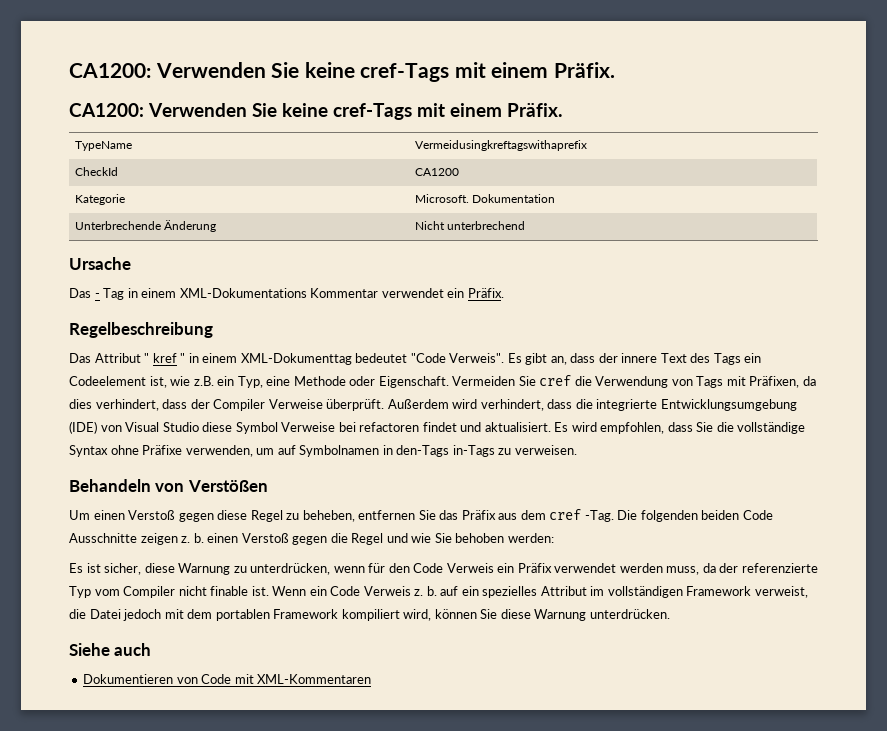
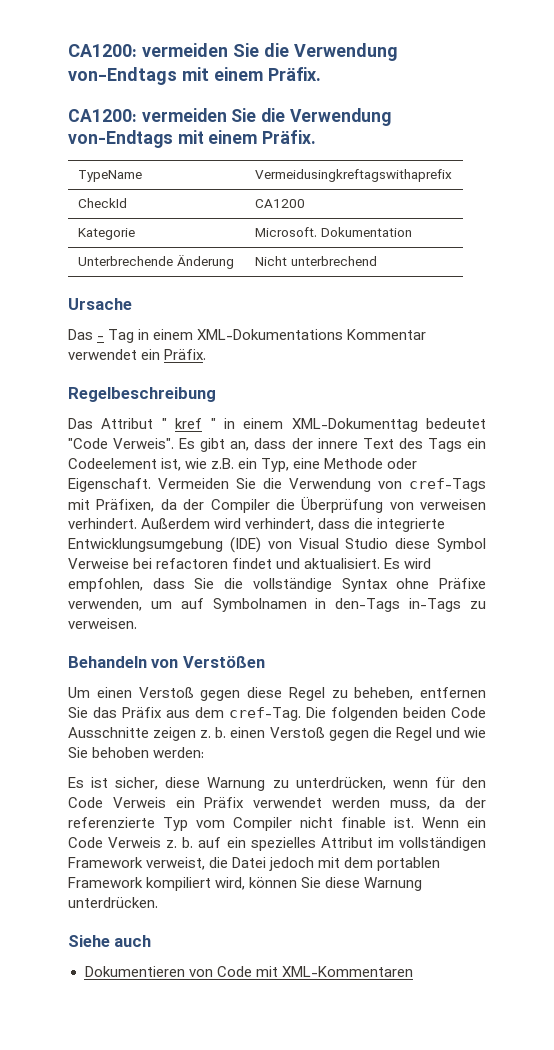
[69,62,450,82] CA1200: Verwenden Sie keine cref-Tags -> [68,43,398,61] [68,67,177,85] CA1200: vermeiden Sie die Verwendung von-Endtags
[148,103,412,120] Verwenden Sie keine cref-Tags -> [141,108,391,126] [68,130,173,148] vermeiden Sie die Verwendung von-Endtags
[539,375,572,386] cref -> (256, 483) none
[696,376,724,388] Tags -> [409,478,486,492] cref-Tags
[69,399,385,411] dies verhindert, dass der Compiler Verweise überprüft. -> [183,496,486,513] [68,518,137,529] der Compiler die Überprüfung von verweisen verhindert.
[549,509,614,522] cref -Tag. -> [229,707,301,721] cref-Tag.

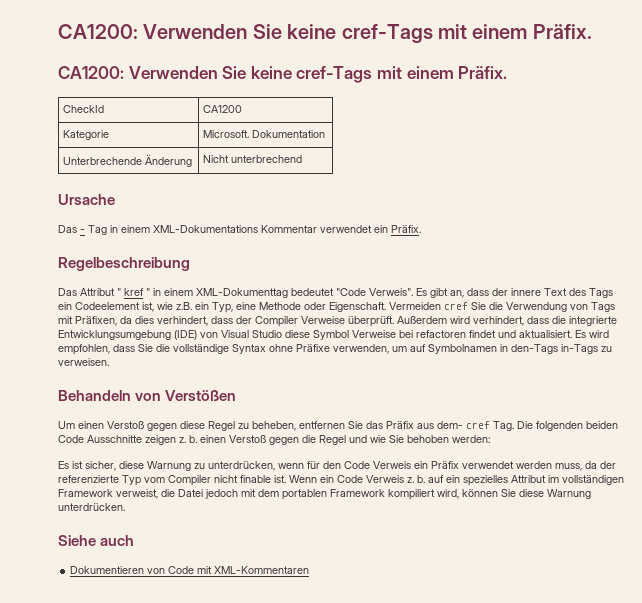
[68,43,398,61] [68,67,177,85] CA1200: vermeiden Sie die Verwendung von-Endtags -> [58,24,433,43] CA1200: Verwenden Sie keine cref-Tags
[141,108,391,126] [68,130,317,148] [77,170,142,182] [254,169,452,182] vermeiden Sie die Verwendung von-Endtags mit einem Präfix. // TypeName | Vermeidusingkreftagswithaprefix -> [128,66,508,83] Verwenden Sie keine cref-Tags mit einem Präfix.
(229, 483) none -> [444,302,468,310] cref
[409,478,486,492] cref-Tags -> [591,302,615,312] Tags
[183,496,486,513] [68,518,137,529] der Compiler die Überprüfung von verweisen verhindert. -> [135,316,394,327] dies verhindert, dass der Compiler Verweise überprüft.
[195,707,301,721] dem cref-Tag. -> [437,421,514,431] dem- cref Tag.

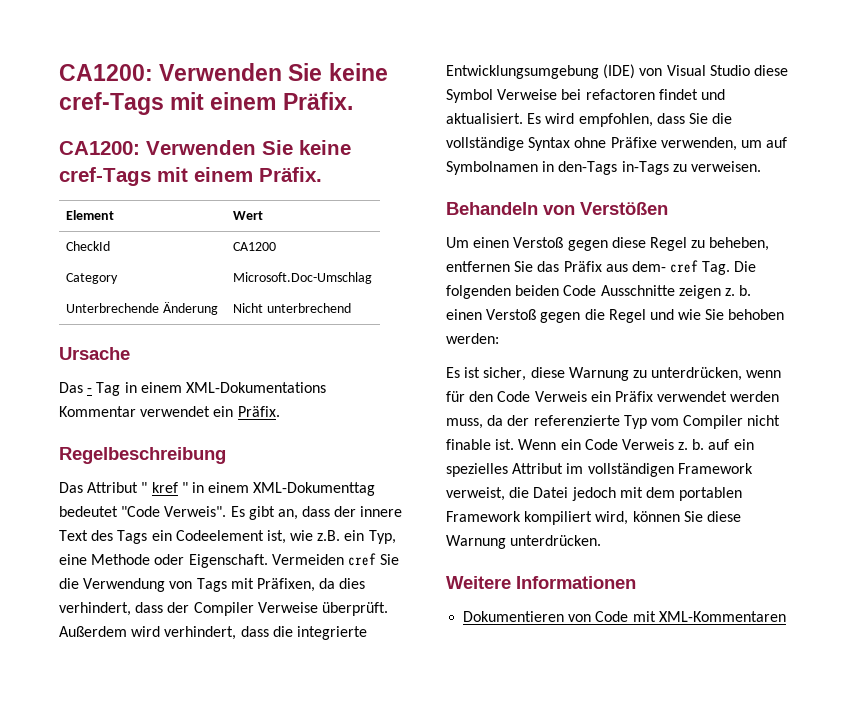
(508, 72) none -> [65,210,114,220] [232,211,263,220] // Element | Wert
[63,130,110,140] [203,130,326,138] Kategorie | Microsoft. Dokumentation -> [65,273,118,284] [232,272,372,284] Category | Microsoft.Doc-Umschlag
[58,535,135,546] Siehe auch -> [446,576,636,589] Weitere Informationen

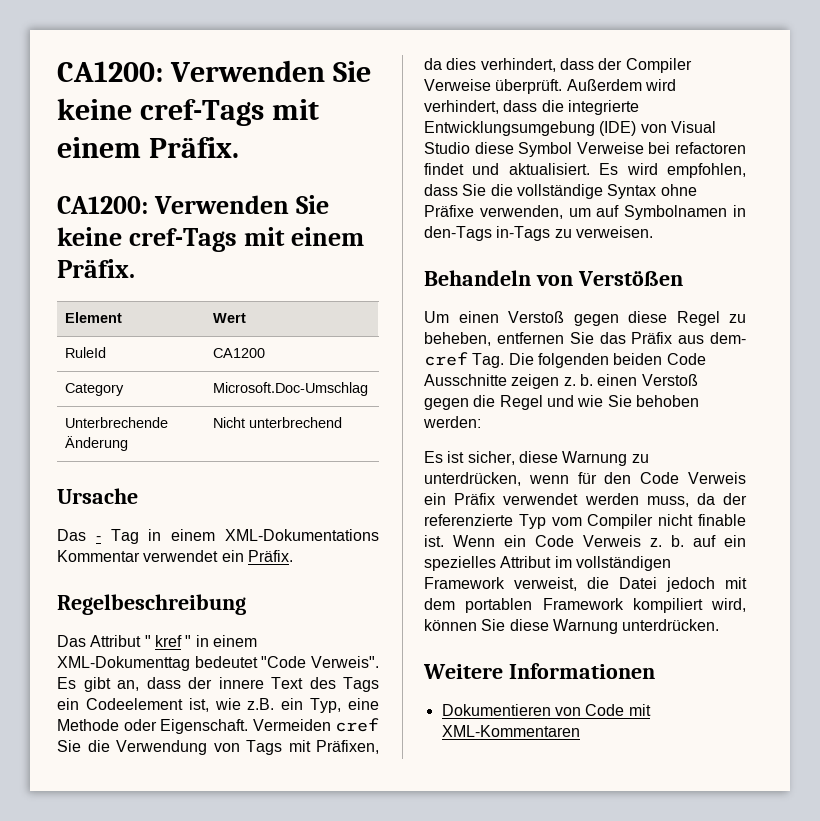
[65,241,110,251] CheckId -> [65,347,107,358] RuleId

